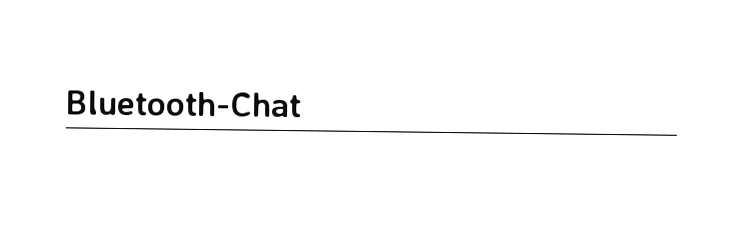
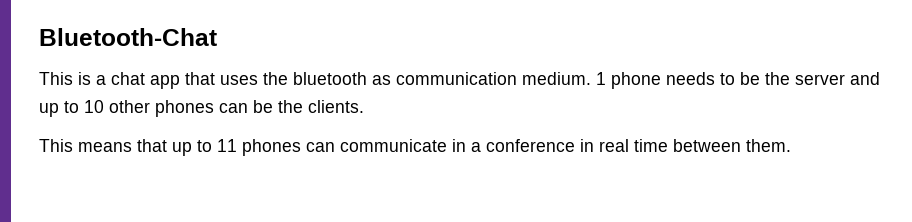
(302, 104) none -> [39,72,880,89] [39,100,364,117] [39,139,791,156] // This is a chat app that uses the bluetooth as communication medium. 1 phone needs to be the server and up to 10 other phones can be the clients. // This means that up to 11 phones can communicate in a conference in real time between them.

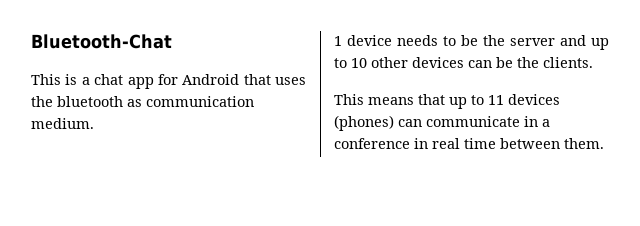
(180, 82) none -> [157,74,240,85] for Android
[596,72,661,89] 1 phone -> [334,35,392,46] // 1 device
[155,100,214,117] phones -> [412,57,464,68] devices
[242,139,301,156] phones -> [508,94,560,105] [334,115,394,131] devices (phones)

